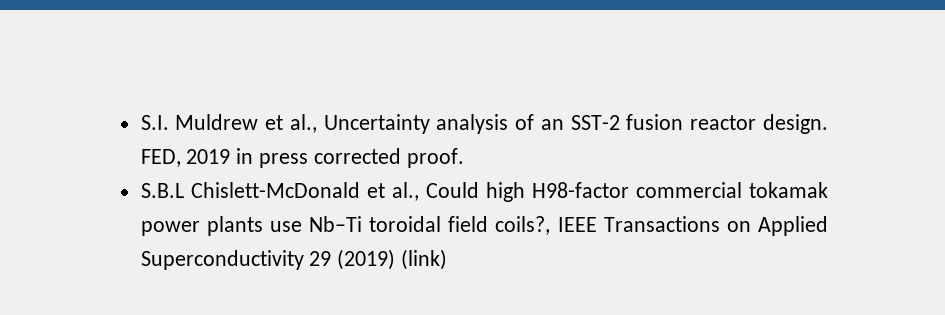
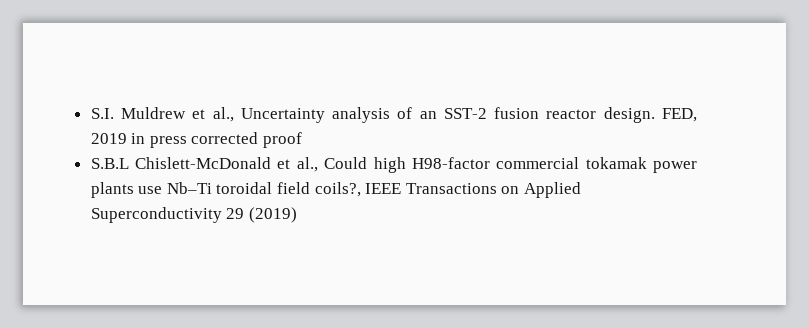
[406,148,464,168] proof. -> [263,132,303,148] proof
[401,249,448,270] (link) -> (297, 215) none

